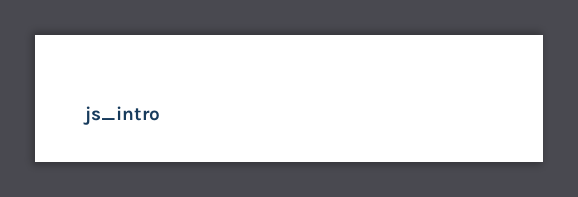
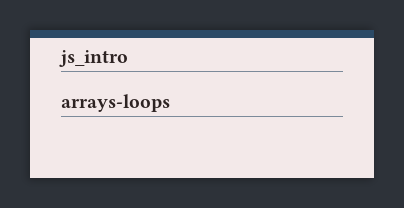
(160, 115) none -> [61,94,170,112] // arrays-loops

